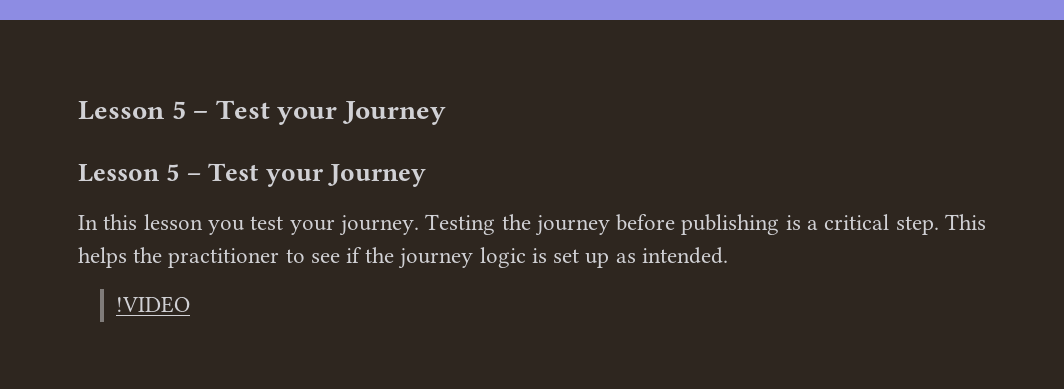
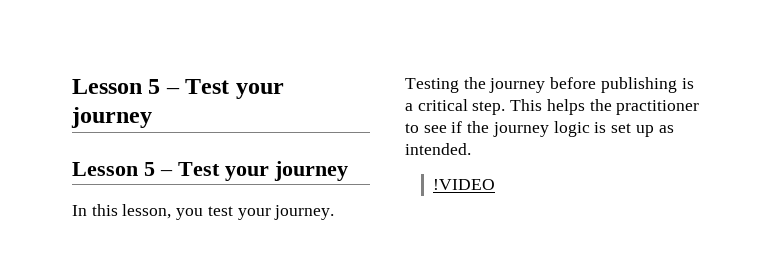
[78,100,446,125] [78,163,426,187] Lesson 5 – Test your Journey // Lesson 5 – Test your Journey -> [72,79,284,99] [71,107,152,128] [72,161,348,181] Lesson 5 – Test your journey // Lesson 5 – Test your journey
[143,214,203,230] lesson -> [122,204,172,219] lesson,

